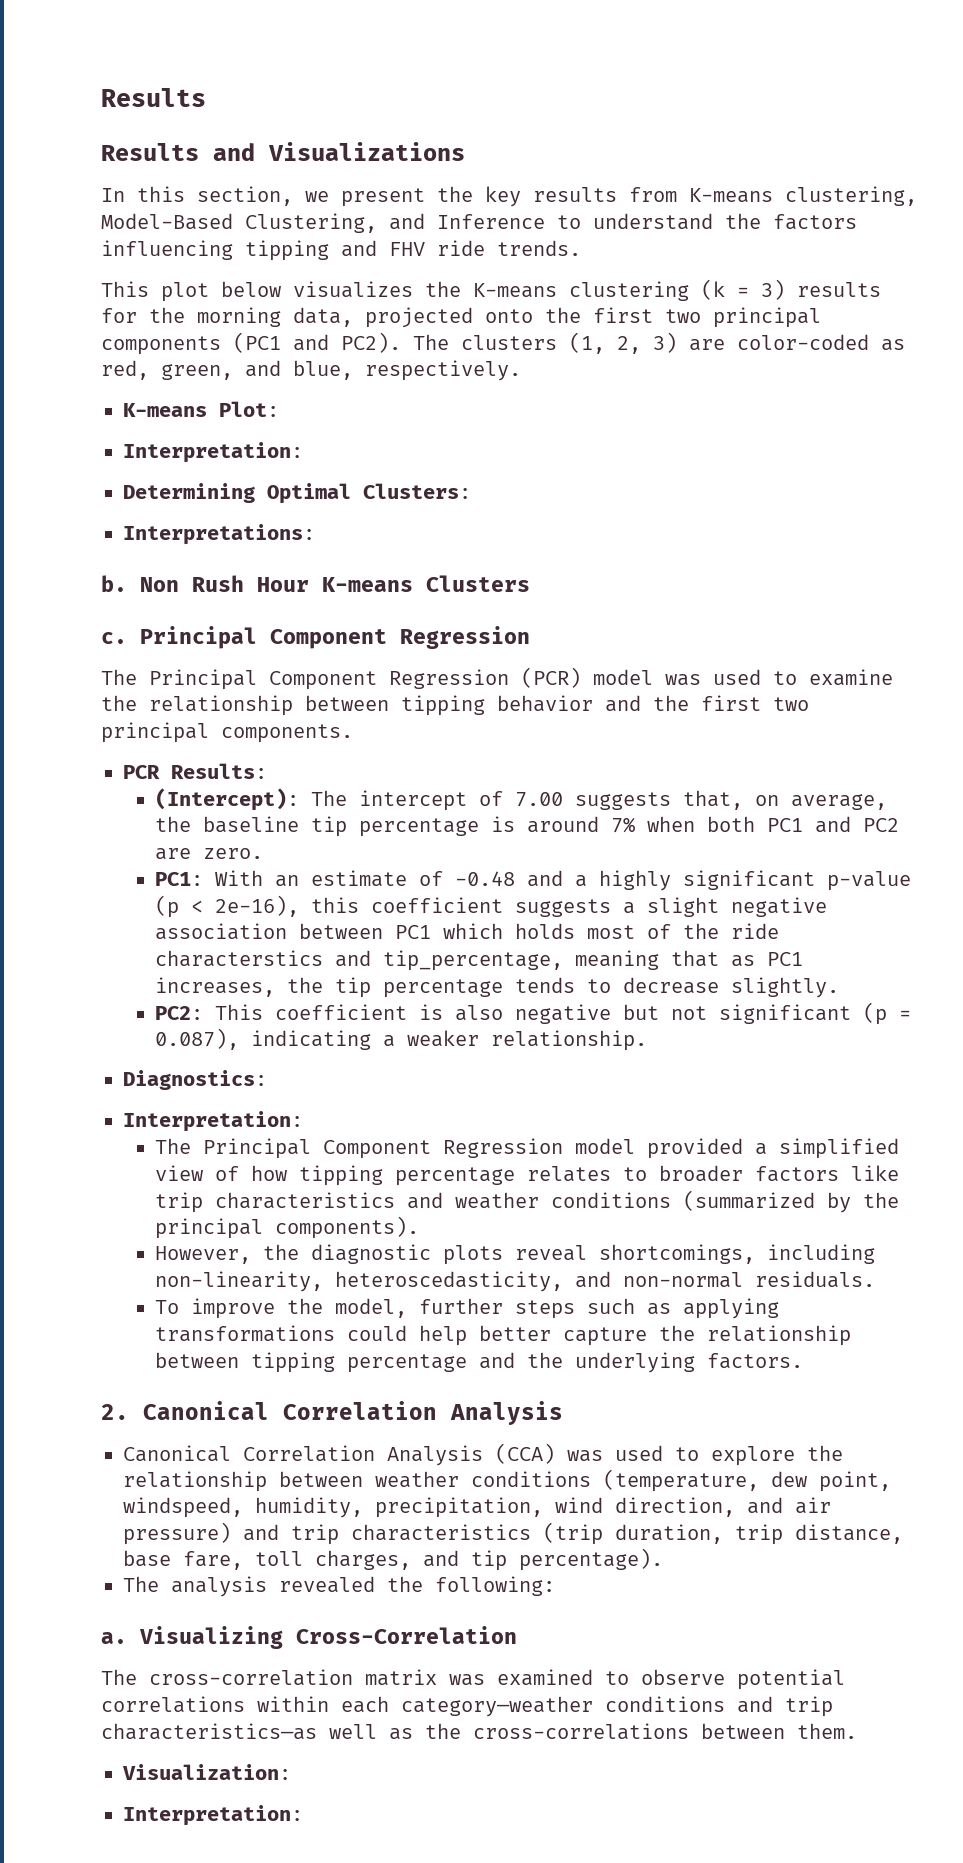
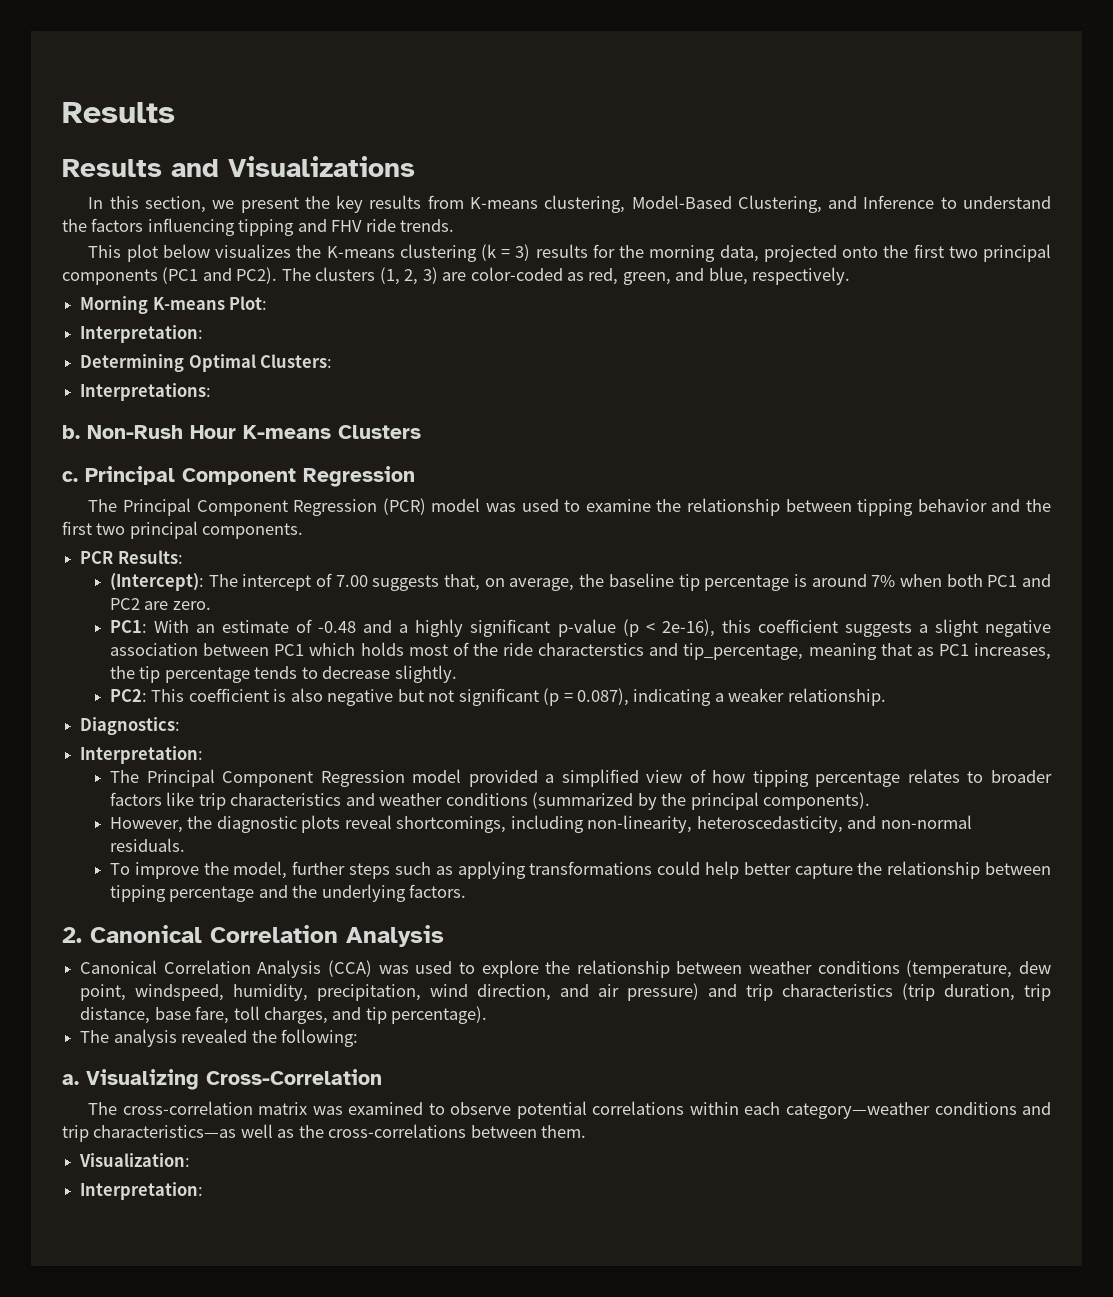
(521, 370) none -> [80,296,149,314] Morning
[140,575,244,592] Non Rush -> [87,425,183,439] Non-Rush

